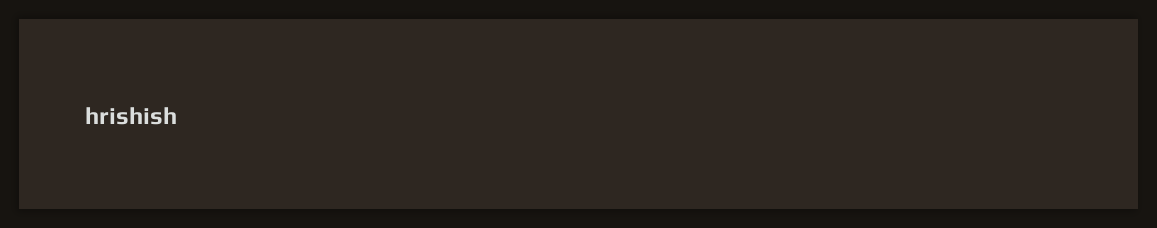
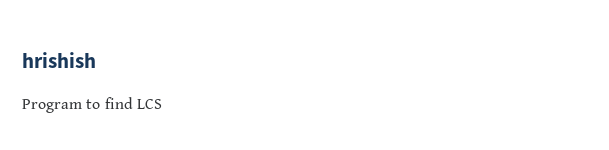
(177, 116) none -> [22,97,162,113] // Program to find LCS

